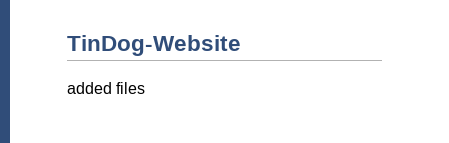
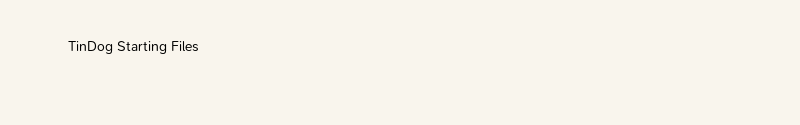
[67,35,241,56] [67,82,146,94] TinDog-Website // added files -> [68,41,199,54] TinDog Starting Files

